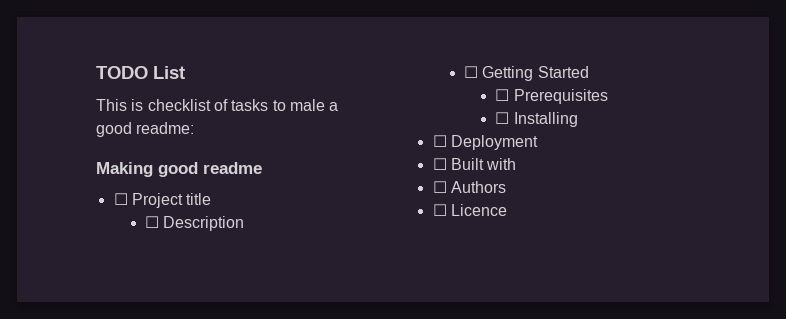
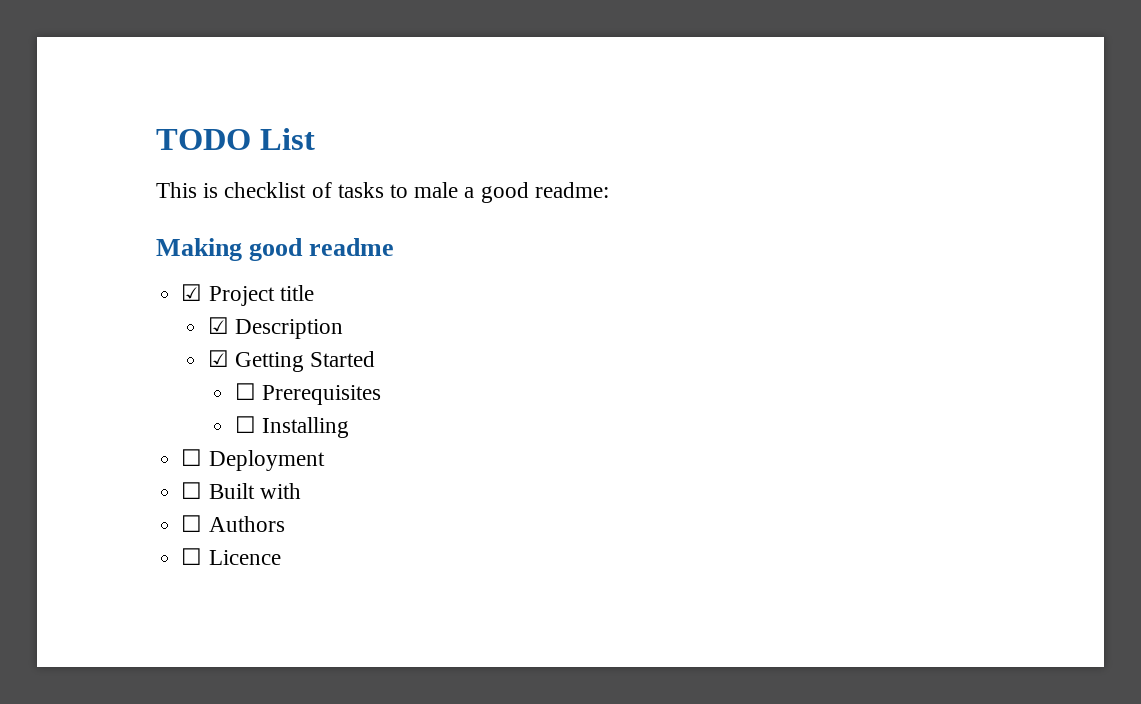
[113,193,128,205] ☐ -> [181,284,203,301] ☑
[144,216,159,228] ☐ -> [207,317,229,334] ☑
[463,66,478,78] ☐ -> [207,350,229,367] ☑

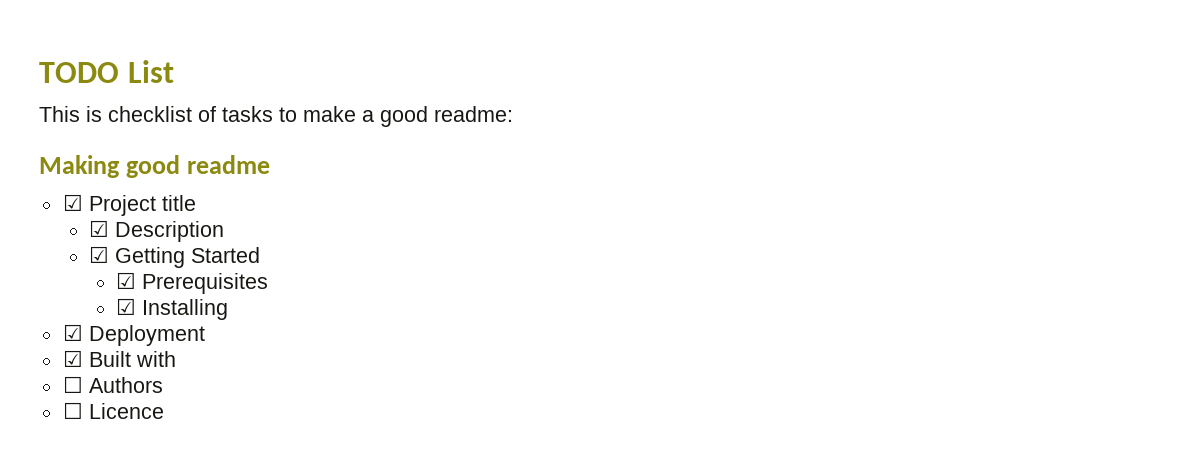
[414,182,459,198] male -> [303,106,356,122] make
[234,383,256,400] ☐ -> [115,272,136,289] ☑
[234,416,256,433] ☐ -> [115,298,136,315] ☑
[181,449,203,466] ☐ -> [62,324,83,341] ☑
[181,482,203,499] ☐ -> [62,350,83,367] ☑

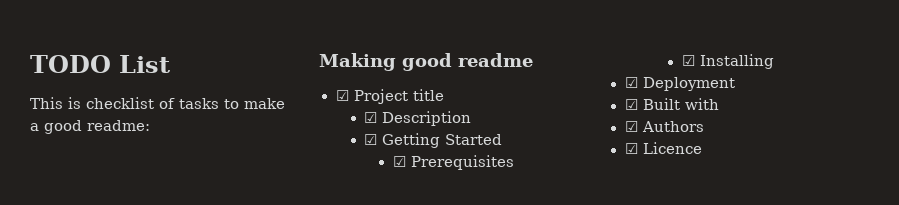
[62,376,83,393] ☐ -> [624,121,638,132] ☑
[62,402,83,419] ☐ -> [624,143,638,154] ☑

